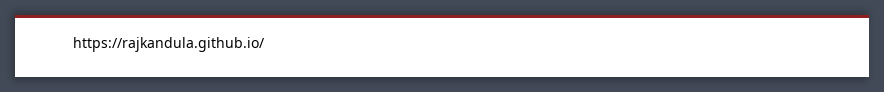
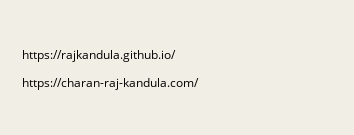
(265, 44) none -> [22,78,199,90] // https://charan-raj-kandula.com/

